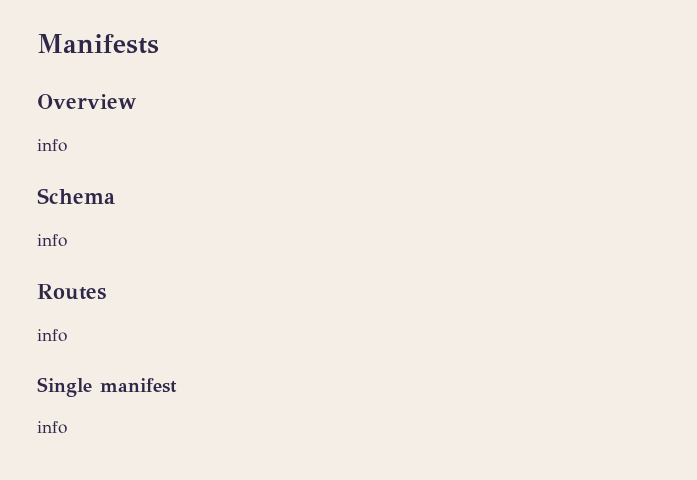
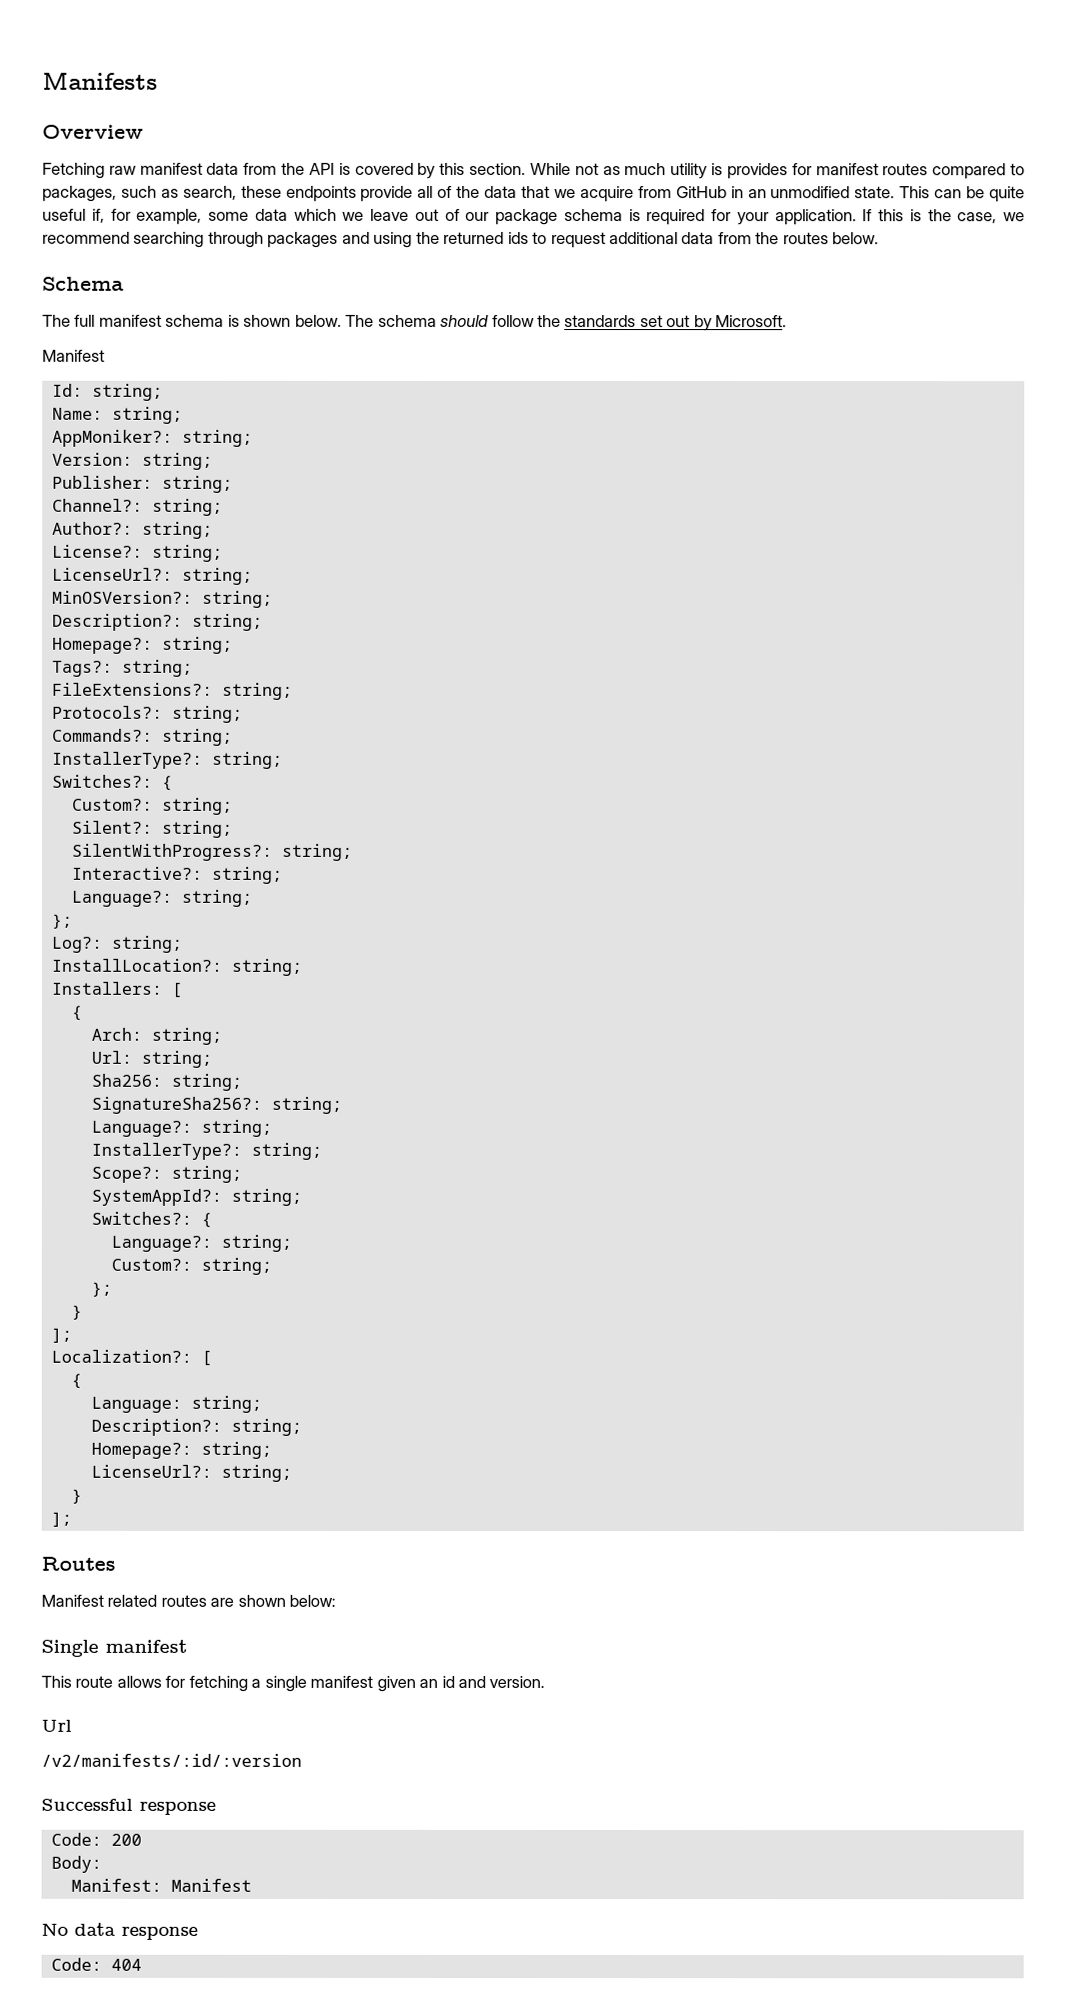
[37,139,67,152] [37,188,115,204] [37,234,67,247] [37,284,106,300] [37,329,67,342] [37,377,177,397] [37,421,67,434] info // Schema // info // Routes // info // Single manifest // info -> [42,162,1026,180] [42,185,1026,203] [42,208,1025,226] [42,231,880,249] [42,276,124,291] [42,314,788,332] [42,349,105,362] [51,383,163,401] [51,406,183,424] [51,429,253,447] [51,452,213,470] [51,475,233,493] [51,498,223,516] [51,521,213,539] [51,544,223,562] [51,567,253,585] [51,590,273,608] [51,613,263,631] [51,636,233,654] [51,659,193,677] [51,682,293,700] [51,705,243,723] [51,728,233,746] [51,751,283,769] [51,774,173,791] [71,797,233,815] [71,820,233,838] [71,843,353,861] [71,866,283,884] [71,889,253,907] [51,913,73,929] [51,935,183,953] [51,958,303,976] [51,981,183,998] [70,1005,83,1021] [90,1027,222,1045] [90,1050,212,1068] [90,1073,242,1091] [90,1096,342,1114] [90,1119,272,1137] [90,1142,322,1160] [90,1165,242,1183] [90,1188,302,1206] [90,1211,212,1228] [110,1234,292,1252] [110,1257,272,1275] [90,1281,112,1297] [70,1304,82,1320] [50,1327,72,1343] [50,1349,212,1366] [70,1373,82,1389] [90,1395,262,1413] [90,1418,302,1436] [90,1441,272,1459] [90,1464,292,1482] [70,1488,82,1504] [50,1511,72,1527] [41,1556,116,1571] [41,1594,337,1607] [41,1639,188,1657] [41,1675,546,1692] [41,1719,72,1732] [41,1753,302,1767] [41,1798,216,1815] [50,1832,142,1846] [50,1855,102,1873] [70,1878,252,1892] [41,1922,198,1940] [50,1957,142,1971] Fetching raw manifest data from the API is covered by this section. While not as much utility is provides for manifest routes compared to packages, such as search, these endpoints provide all of the data that we acquire from GitHub in an unmodified state. This can be quite useful if, for example, some data which we leave out of our package schema is required for your application. If this is the case, we recommend searching through packages and using the returned ids to request additional data from the routes below. // Schema // The full manifest schema is shown below. The schema should follow the standards set out by Microsoft. // Manifest // Id: string; // Name: string; // AppMoniker?: string; // Version: string; // Publisher: string; // Channel?: string; // Author?: string; // License?: string; // LicenseUrl?: string; // MinOSVersion?: string; // Description?: string; // Homepage?: string; // Tags?: string; // FileExtensions?: string; // Protocols?: string; // Commands?: string; // InstallerType?: string; // Switches?: { // Custom?: string; // Silent?: string; // SilentWithProgress?: string; // Interactive?: string; // Language?: string; // }; // Log?: string; // InstallLocation?: string; // Installers: [ // { // Arch: string; // Url: string; // Sha256: string; // SignatureSha256?: string; // Language?: string; // InstallerType?: string; // Scope?: string; // SystemAppId?: string; // Switches?: { // Language?: string; // Custom?: string; // }; // } // ]; // Localization?: [ // { // Language: string; // Description?: string; // Homepage?: string; // LicenseUrl?: string; // } // ]; // Routes // Manifest related routes are shown below: // Single manifest // This route allows for fetching a single manifest given an id and version. // Url // /v2/manifests/:id/:version // Successful response // Code: 200 // Body: // Manifest: Manifest // No data response // Code: 404

